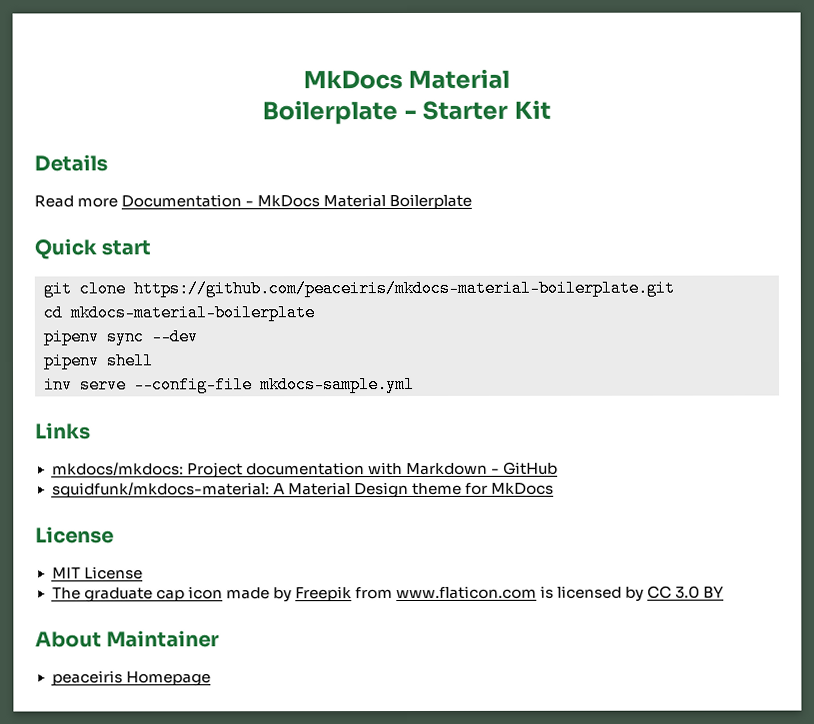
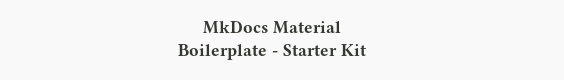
[34,154,108,172] [34,193,473,210] [34,238,152,260] [43,279,675,298] [43,304,315,322] [43,328,198,346] [43,352,154,370] [44,375,415,394] [35,422,91,440] [51,461,558,479] [51,481,554,499] [35,526,114,544] [51,566,143,580] [51,585,725,603] [35,630,221,648] [51,670,211,687] // Details // Read more Documentation - MkDocs Material Boilerplate // Quick start // git clone https://github.com/peaceiris/mkdocs-material-boilerplate.git // cd mkdocs-material-boilerplate // pipenv sync --dev // pipenv shell // inv serve --config-file mkdocs-sample.yml // Links // mkdocs/mkdocs: Project documentation with Markdown - GitHub // squidfunk/mkdocs-material: A Material Design theme for MkDocs // License // MIT License // The graduate cap icon made by Freepik from www.flaticon.com is licensed by CC 3.0 BY // About Maintainer // peaceiris Homepage -> (366, 50) none

